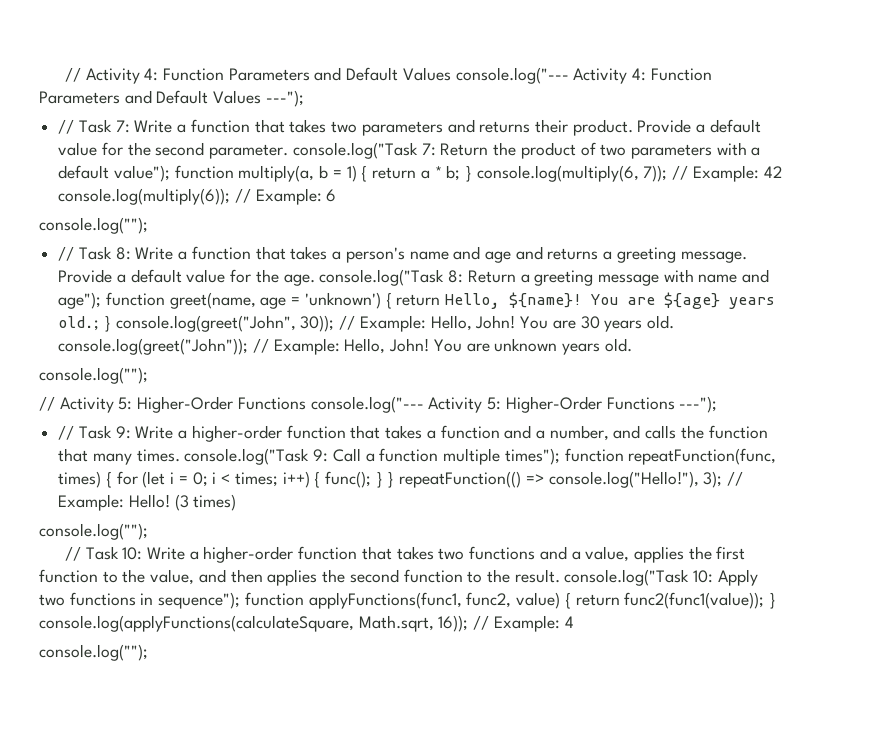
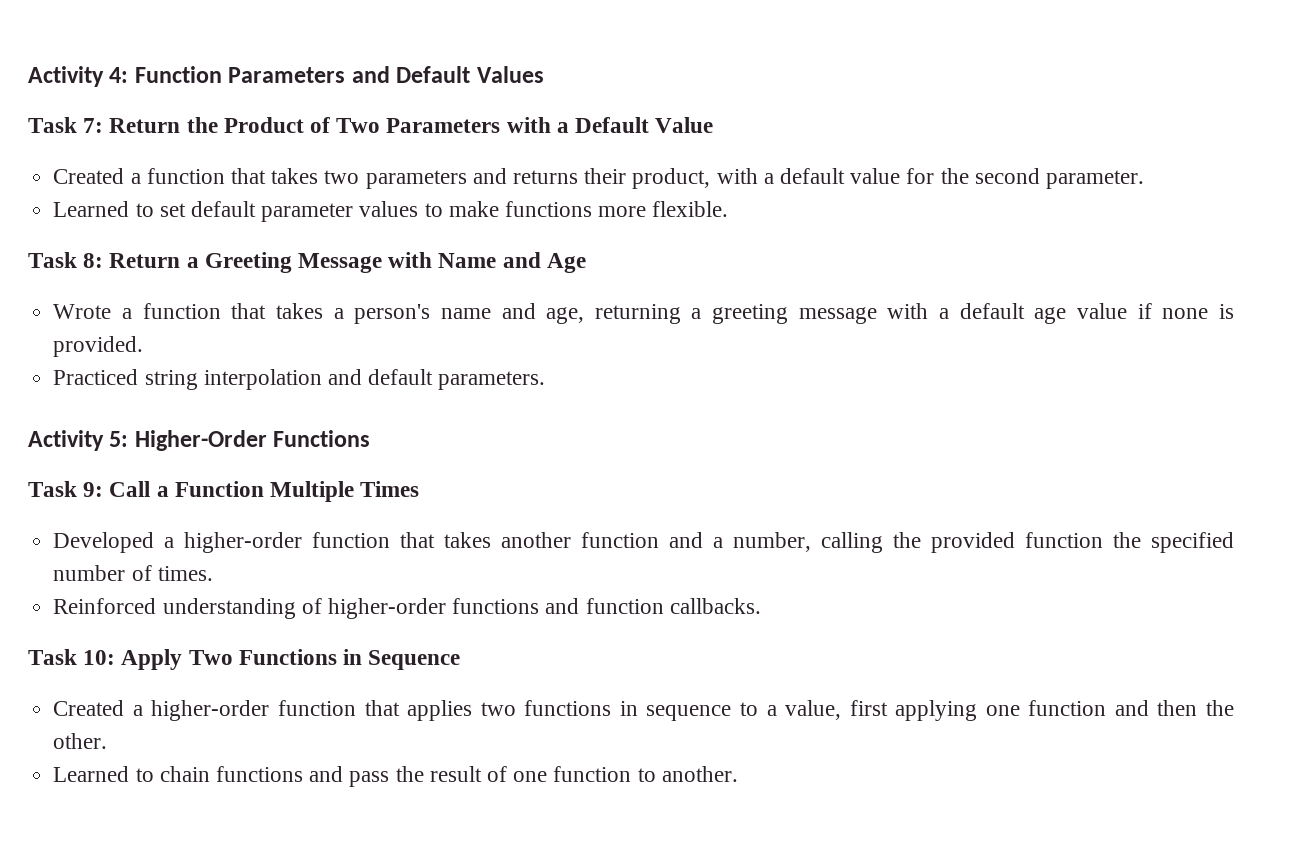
[64,67,712,84] [39,90,304,107] [58,119,173,134] // Activity 4: Function Parameters and Default Values console.log("--- Activity 4: Function Parameters and Default Values ---"); // // Task 7: Write -> [28,66,544,87] [28,117,714,133] [53,168,125,184] Activity 4: Function Parameters and Default Values // Task 7: Return the Product of Two Parameters with a Default Value // Created
[572,119,692,136] product. Provide -> [632,168,758,189] product, with
[292,142,761,159] [58,165,782,182] [58,188,337,205] [39,217,148,234] [58,246,174,261] console.log("Task 7: Return the product of two parameters with a default value"); function multiply(a, b = 1) { return a * b; } console.log(multiply(6, 7)); // Example: 42 console.log(multiply(6)); // Example: 6 // console.log(""); // // Task 8: Write -> [53,201,729,222] [28,252,586,273] [53,304,112,319] // Learned to set default parameter values to make functions more flexible. // Task 8: Return a Greeting Message with Name and Age // Wrote
[484,246,747,263] [58,269,770,286] [58,292,776,309] [58,315,674,332] [58,338,632,355] [39,367,148,384] [39,396,718,413] [58,425,436,442] age and returns a greeting message. Provide a default value for the age. console.log("Task 8: Return a greeting message with name and age"); function greet(name, age = 'unknown') { return Hello, ${name}! You are ${age} years old.; } console.log(greet("John", 30)); // Example: Hello, John! You are 30 years old. console.log(greet("John")); // Example: Hello, John! You are unknown years old. // console.log(""); // // Activity 5: Higher-Order Functions console.log("--- Activity 5: Higher-Order Functions ---"); // // Task 9: Write a higher-order function that takes a -> [546,303,1235,324] [53,336,144,357] [53,369,546,390] [28,430,371,451] [28,481,420,502] [53,532,572,553] age, returning a greeting message with a default age value if none is provided. // Practiced string interpolation and default parameters. // Activity 5: Higher-Order Functions // Task 9: Call a Function Multiple Times // Developed a higher-order function that takes another
[613,425,768,439] [58,448,777,465] [58,471,744,488] [58,494,237,511] [39,523,148,540] [64,546,746,563] [39,569,758,586] [39,592,776,609] [39,615,574,632] [39,644,148,661] and calls the function that many times. console.log("Task 9: Call a function multiple times"); function repeatFunction(func, times) { for (let i = 0; i < times; i++) { func(); } } repeatFunction(() => console.log("Hello!"), 3); // Example: Hello! (3 times) // console.log(""); // // Task 10: Write a higher-order function that takes two functions and a value, applies the first function to the value, and then applies the second function to the result. console.log("Task 10: Apply two functions in sequence"); function applyFunctions(func1, func2, value) { return func2(func1(value)); } console.log(applyFunctions(calculateSquare, Math.sqrt, 16)); // Example: 4 // console.log(""); -> [821,532,1235,553] [53,565,213,581] [53,598,761,619] [28,649,461,670] [53,700,1234,721] [53,733,108,749] [53,766,738,787] calling the provided function the specified number of times. // Reinforced understanding of higher-order functions and function callbacks. // Task 10: Apply Two Functions in Sequence // Created a higher-order function that applies two functions in sequence to a value, first applying one function and then the other. // Learned to chain functions and pass the result of one function to another.

